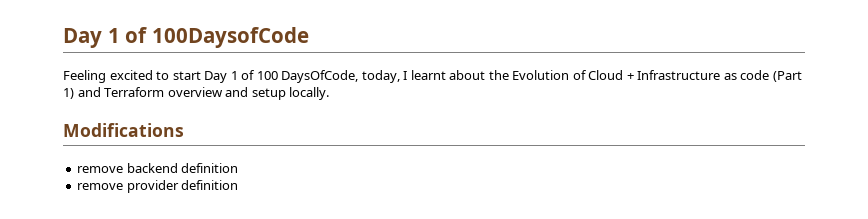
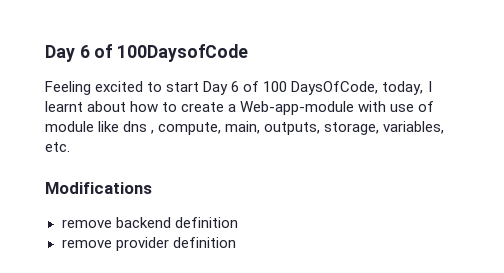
[63,28,120,48] Day 1 -> [45,45,90,62] Day 6
[230,71,238,80] 1 -> [231,81,240,92] 6
[488,70,802,82] [63,87,330,100] the Evolution of Cloud + Infrastructure as code (Part 1) and Terraform overview and setup locally. -> [130,101,435,115] [45,121,445,135] [45,142,70,152] how to create a Web-app-module with use of module like dns , compute, main, outputs, storage, variables, etc.

